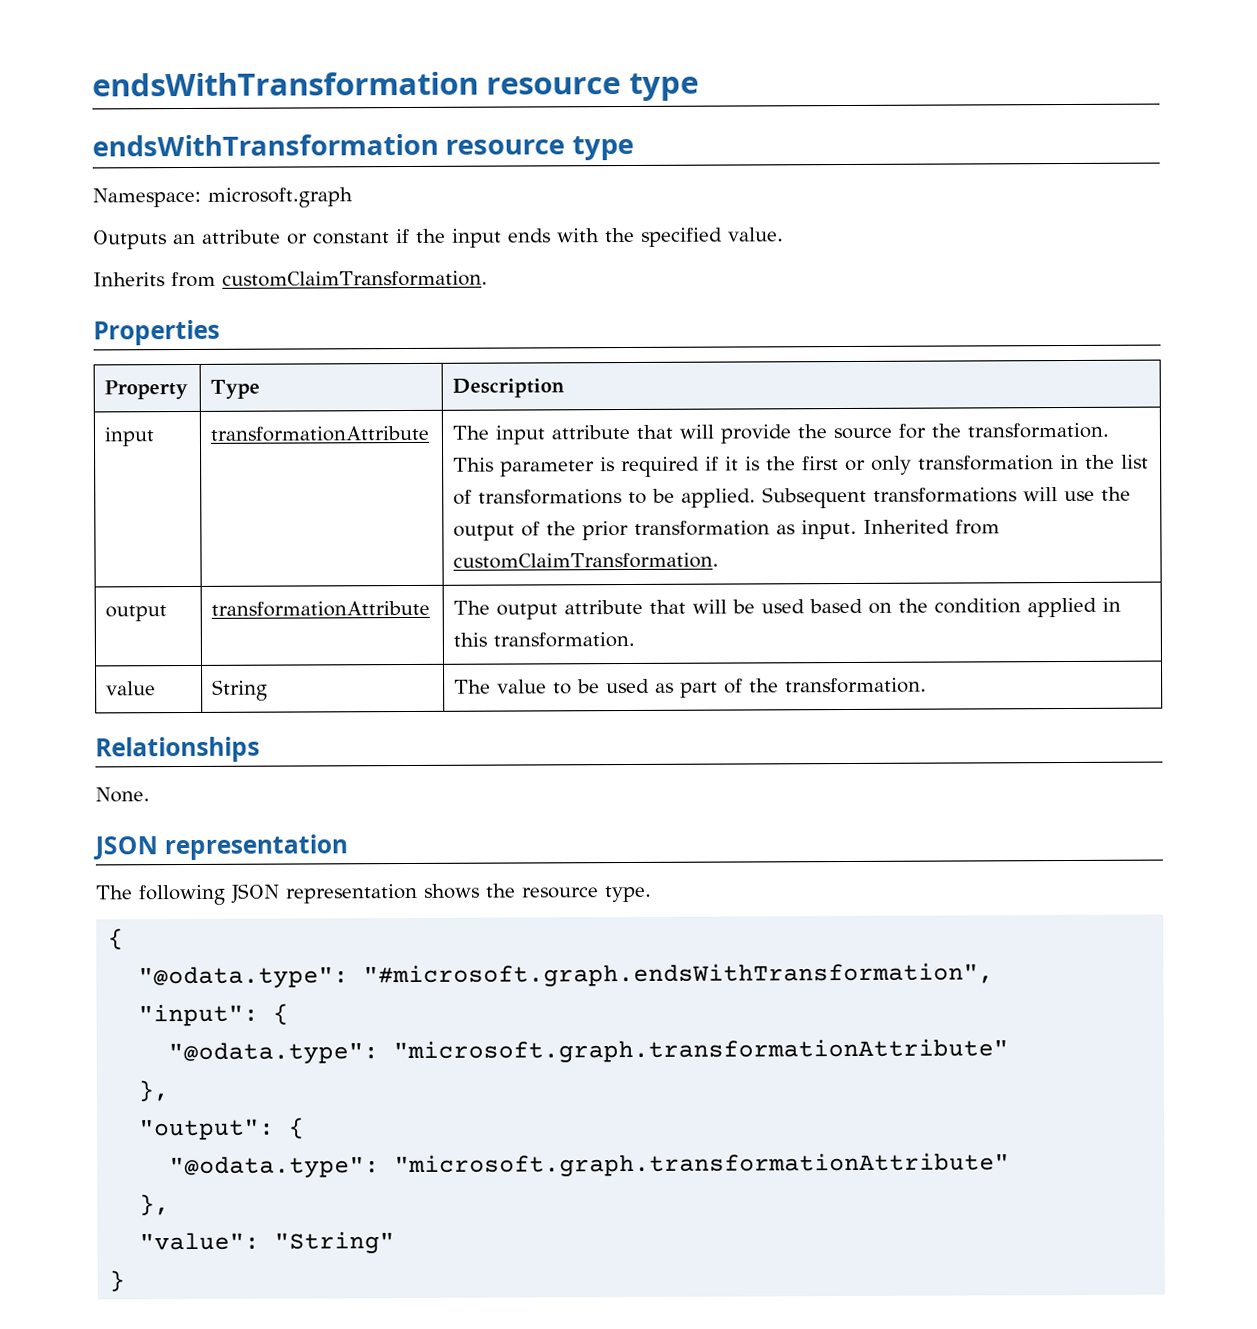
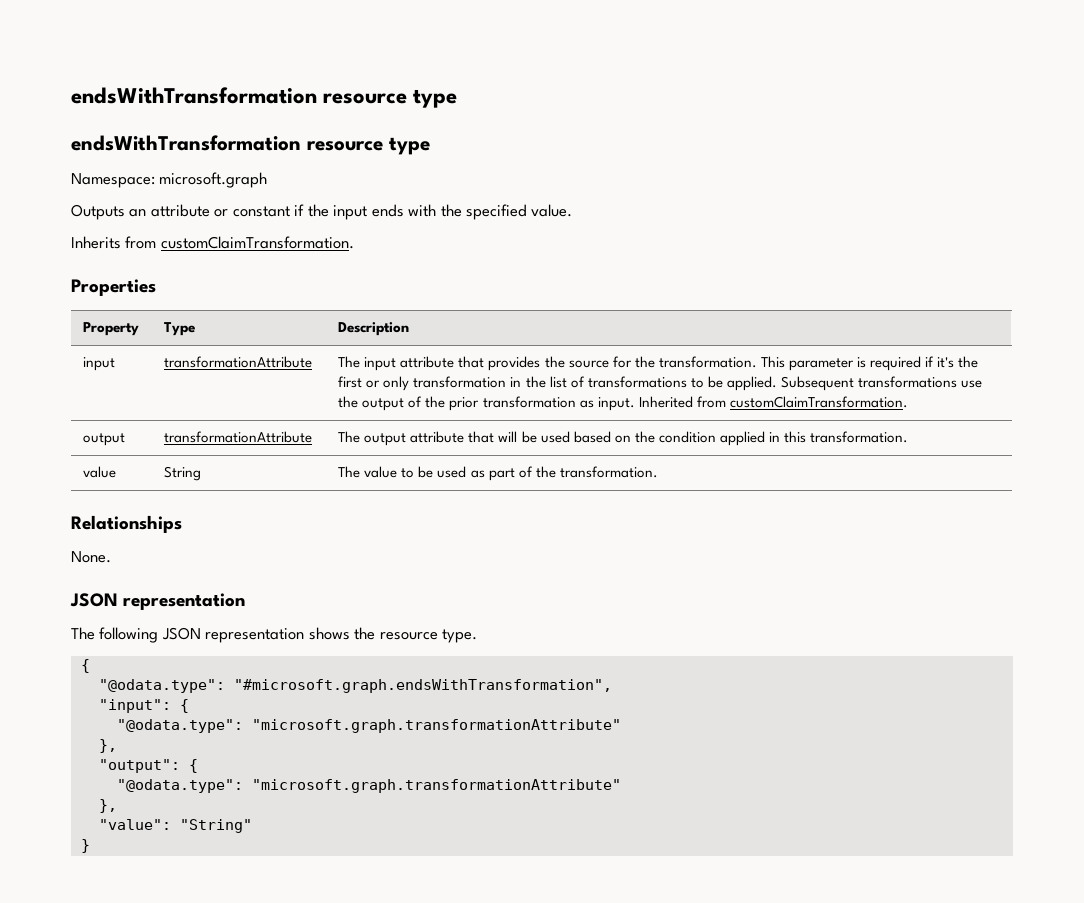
[679,424,792,444] will provide -> [488,356,541,371] provides
[725,456,761,471] it is -> [937,357,955,368] it's
[1023,487,1059,502] will -> (957, 382) none

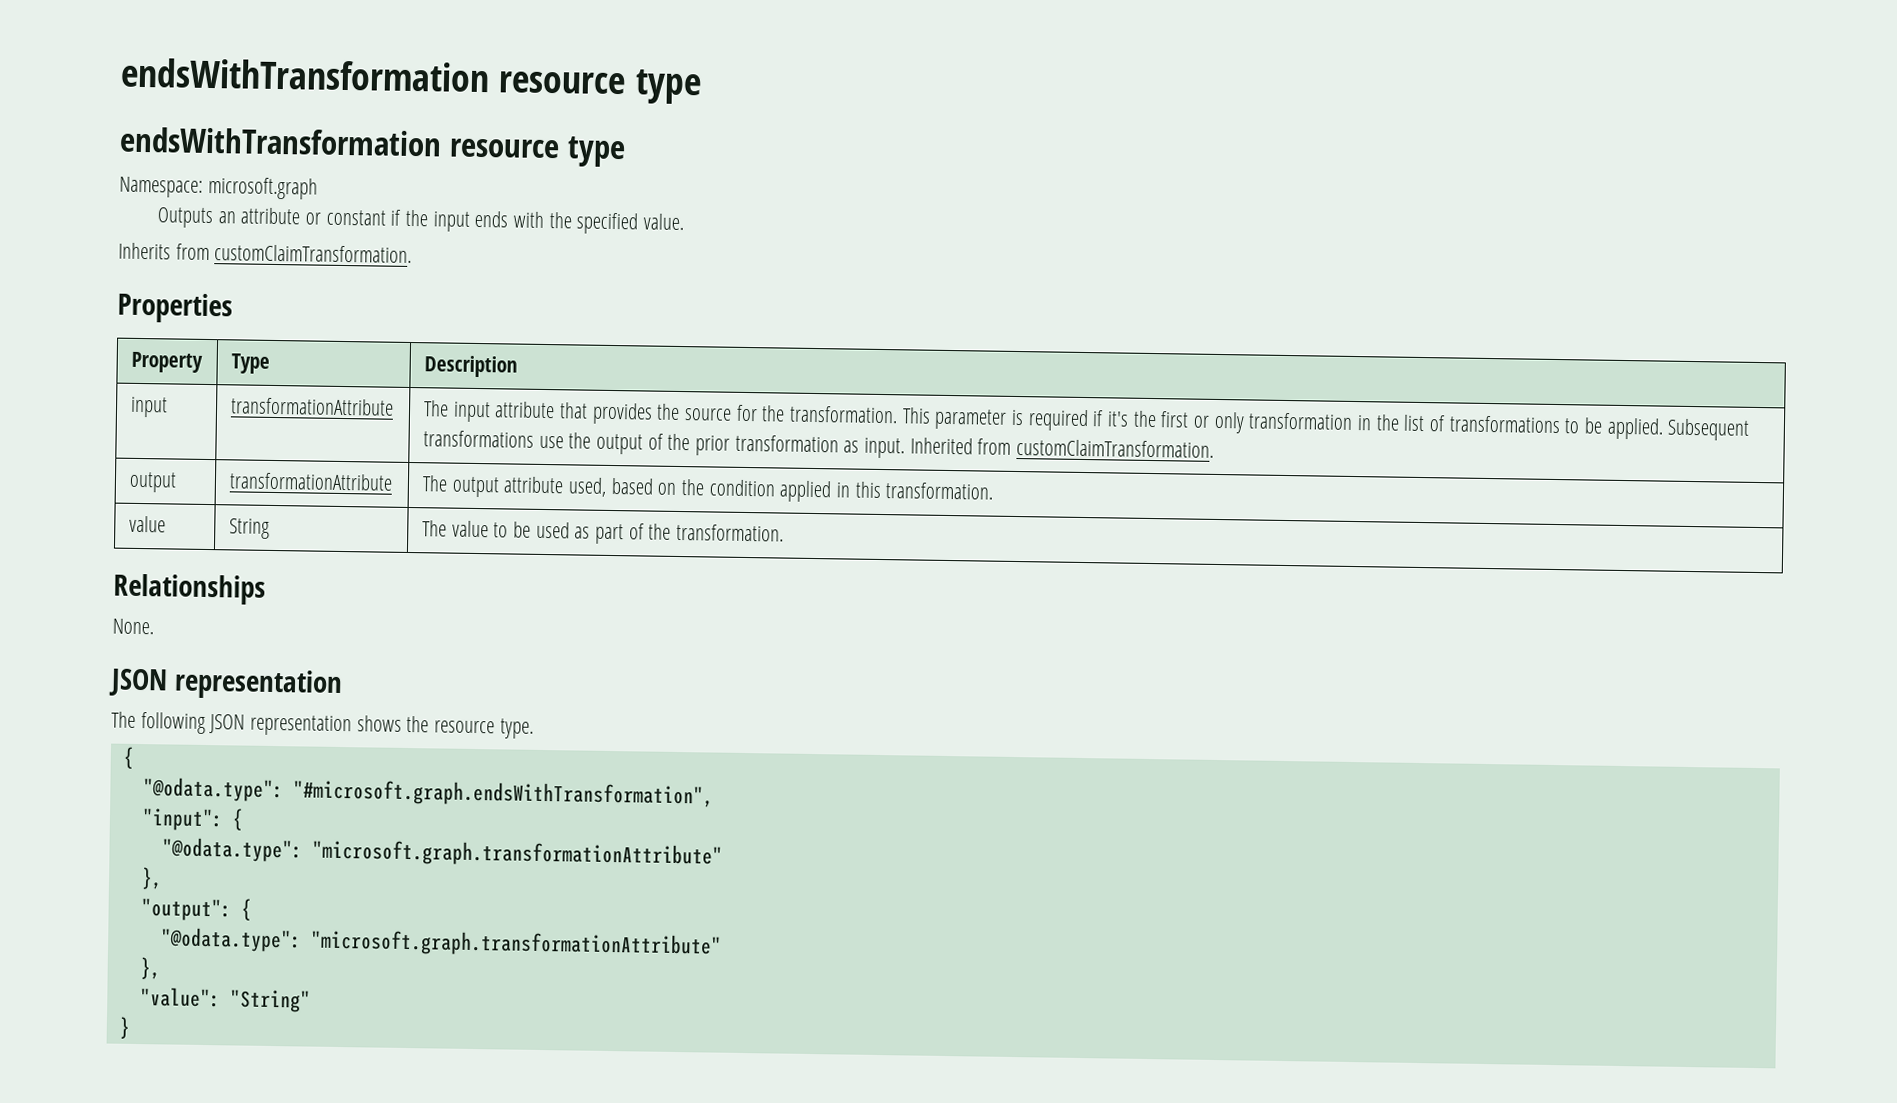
[468,431,570,443] that will be used -> [567,477,607,497] used,

